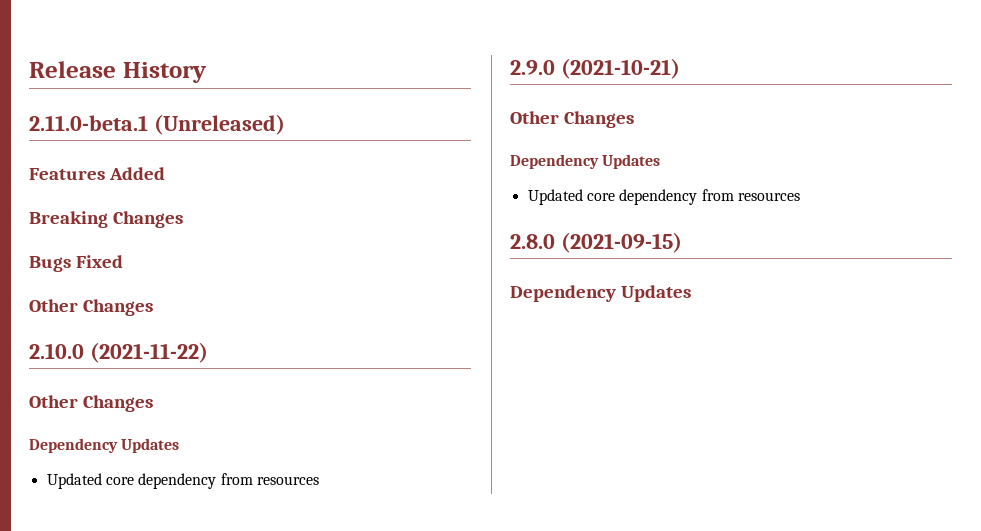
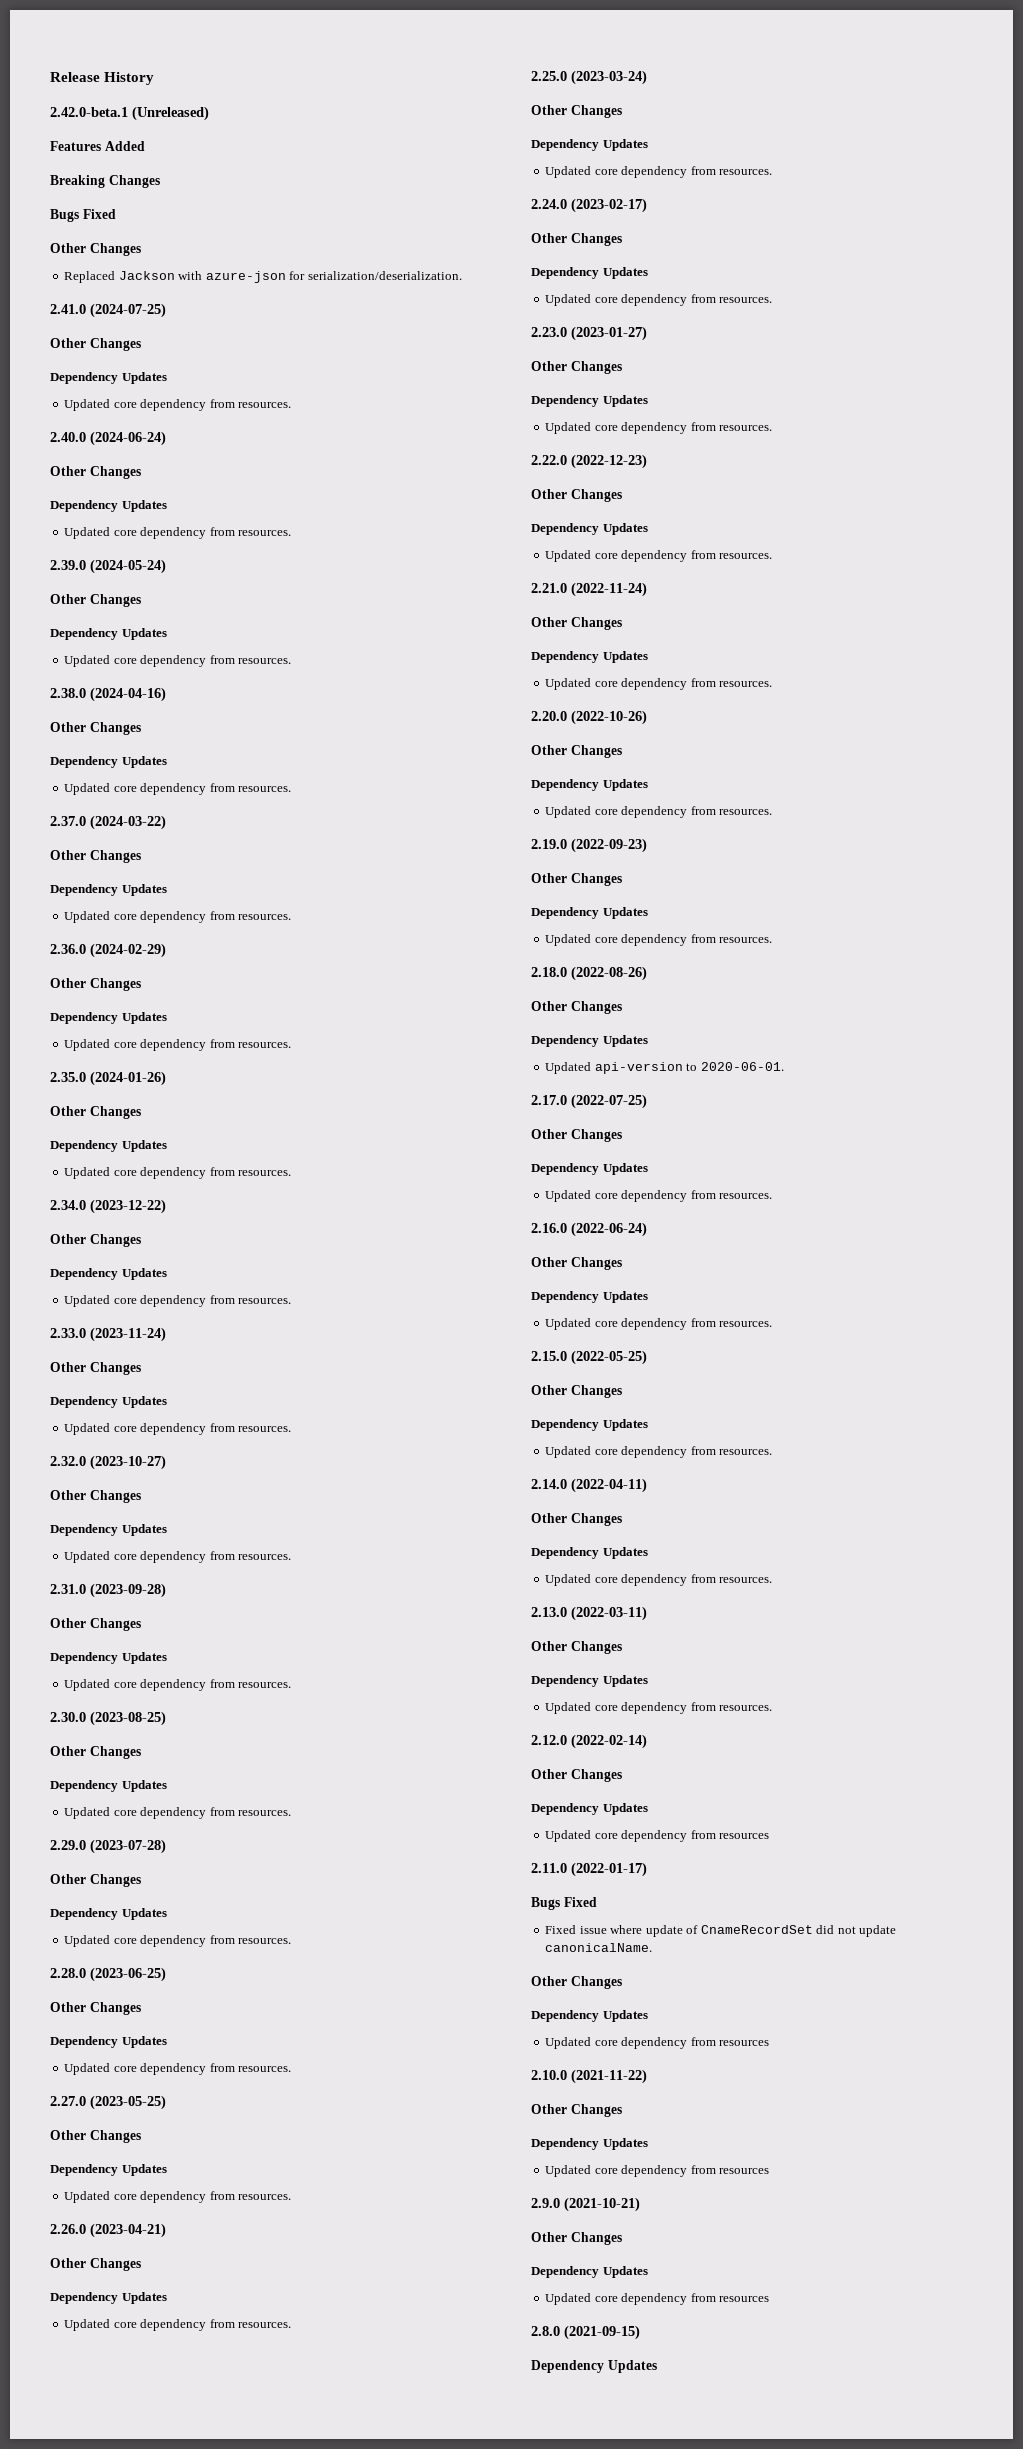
[29,115,148,131] 2.11.0-beta.1 -> [50,107,128,117] 2.42.0-beta.1
(153, 307) none -> [64,271,462,283] [50,303,166,318] [50,338,141,351] [50,372,167,384] [64,399,292,411] [50,431,166,446] [50,466,141,479] [50,500,167,512] [64,527,292,539] [50,559,166,574] [50,594,141,607] [50,628,167,640] [64,655,292,667] [50,687,166,702] [50,722,141,735] [50,756,167,768] [64,783,292,795] [50,815,166,830] [50,850,141,863] [50,884,167,896] [64,911,292,923] [50,943,166,958] [50,978,141,991] [50,1012,167,1024] [64,1039,292,1051] [50,1071,166,1086] [50,1106,141,1119] [50,1140,167,1152] [64,1167,292,1179] [50,1199,166,1214] [50,1234,141,1247] [50,1268,167,1280] [64,1295,292,1307] [50,1327,166,1342] [50,1362,141,1375] [50,1396,167,1408] [64,1423,292,1435] [50,1455,166,1470] [50,1490,141,1503] [50,1524,167,1536] [64,1551,292,1563] [50,1583,166,1598] [50,1618,141,1631] [50,1652,167,1664] [64,1679,292,1691] [50,1711,166,1726] [50,1746,141,1759] [50,1780,167,1792] [64,1807,292,1819] [50,1839,166,1854] [50,1874,141,1887] [50,1908,167,1920] [64,1935,292,1947] [50,1967,166,1982] [50,2002,141,2015] [50,2036,167,2048] [64,2063,292,2075] [50,2095,166,2110] [50,2130,141,2143] [50,2164,167,2176] [64,2191,292,2203] [50,2223,166,2238] [50,2258,141,2271] [50,2292,167,2304] [64,2319,292,2331] [531,70,647,85] [531,105,622,118] [531,139,648,151] [545,166,773,178] [531,198,647,213] [531,233,622,246] [531,267,648,279] [545,294,773,306] [531,326,647,341] [531,361,622,374] [531,395,648,407] [545,422,773,434] [531,454,647,469] [531,489,622,502] [531,523,648,535] [545,550,773,562] [531,582,647,597] [531,617,622,630] [531,651,648,663] [545,678,773,690] [531,710,647,725] [531,745,622,758] [531,779,648,791] [545,806,773,818] [531,838,647,853] [531,873,622,886] [531,907,648,919] [545,934,773,946] [531,966,647,981] [531,1001,622,1014] [531,1035,648,1047] [545,1062,784,1074] [531,1094,647,1109] [531,1129,622,1142] [531,1163,648,1175] [545,1190,773,1202] [531,1222,647,1237] [531,1257,622,1270] [531,1291,648,1303] [545,1318,773,1330] [531,1350,647,1365] [531,1385,622,1398] [531,1419,648,1431] [545,1446,773,1458] [531,1478,647,1493] [531,1513,622,1526] [531,1547,648,1559] [545,1574,773,1586] [531,1606,647,1621] [531,1641,622,1654] [531,1675,648,1687] [545,1702,773,1714] [531,1734,647,1749] [531,1769,622,1782] [531,1803,648,1815] [545,1830,770,1842] [531,1862,647,1877] [531,1897,597,1910] [545,1925,897,1937] [545,1943,653,1952] [531,1976,622,1989] [531,2010,648,2022] [545,2037,770,2049] // Replaced Jackson with azure-json for serialization/deserialization. // 2.41.0 (2024-07-25) // Other Changes // Dependency Updates // Updated core dependency from resources. // 2.40.0 (2024-06-24) // Other Changes // Dependency Updates // Updated core dependency from resources. // 2.39.0 (2024-05-24) // Other Changes // Dependency Updates // Updated core dependency from resources. // 2.38.0 (2024-04-16) // Other Changes // Dependency Updates // Updated core dependency from resources. // 2.37.0 (2024-03-22) // Other Changes // Dependency Updates // Updated core dependency from resources. // 2.36.0 (2024-02-29) // Other Changes // Dependency Updates // Updated core dependency from resources. // 2.35.0 (2024-01-26) // Other Changes // Dependency Updates // Updated core dependency from resources. // 2.34.0 (2023-12-22) // Other Changes // Dependency Updates // Updated core dependency from resources. // 2.33.0 (2023-11-24) // Other Changes // Dependency Updates // Updated core dependency from resources. // 2.32.0 (2023-10-27) // Other Changes // Dependency Updates // Updated core dependency from resources. // 2.31.0 (2023-09-28) // Other Changes // Dependency Updates // Updated core dependency from resources. // 2.30.0 (2023-08-25) // Other Changes // Dependency Updates // Updated core dependency from resources. // 2.29.0 (2023-07-28) // Other Changes // Dependency Updates // Updated core dependency from resources. // 2.28.0 (2023-06-25) // Other Changes // Dependency Updates // Updated core dependency from resources. // 2.27.0 (2023-05-25) // Other Changes // Dependency Updates // Updated core dependency from resources. // 2.26.0 (2023-04-21) // Other Changes // Dependency Updates // Updated core dependency from resources. // 2.25.0 (2023-03-24) // Other Changes // Dependency Updates // Updated core dependency from resources. // 2.24.0 (2023-02-17) // Other Changes // Dependency Updates // Updated core dependency from resources. // 2.23.0 (2023-01-27) // Other Changes // Dependency Updates // Updated core dependency from resources. // 2.22.0 (2022-12-23) // Other Changes // Dependency Updates // Updated core dependency from resources. // 2.21.0 (2022-11-24) // Other Changes // Dependency Updates // Updated core dependency from resources. // 2.20.0 (2022-10-26) // Other Changes // Dependency Updates // Updated core dependency from resources. // 2.19.0 (2022-09-23) // Other Changes // Dependency Updates // Updated core dependency from resources. // 2.18.0 (2022-08-26) // Other Changes // Dependency Updates // Updated api-version to 2020-06-01. // 2.17.0 (2022-07-25) // Other Changes // Dependency Updates // Updated core dependency from resources. // 2.16.0 (2022-06-24) // Other Changes // Dependency Updates // Updated core dependency from resources. // 2.15.0 (2022-05-25) // Other Changes // Dependency Updates // Updated core dependency from resources. // 2.14.0 (2022-04-11) // Other Changes // Dependency Updates // Updated core dependency from resources. // 2.13.0 (2022-03-11) // Other Changes // Dependency Updates // Updated core dependency from resources. // 2.12.0 (2022-02-14) // Other Changes // Dependency Updates // Updated core dependency from resources // 2.11.0 (2022-01-17) // Bugs Fixed // Fixed issue where update of CnameRecordSet did not update canonicalName. // Other Changes // Dependency Updates // Updated core dependency from resources

